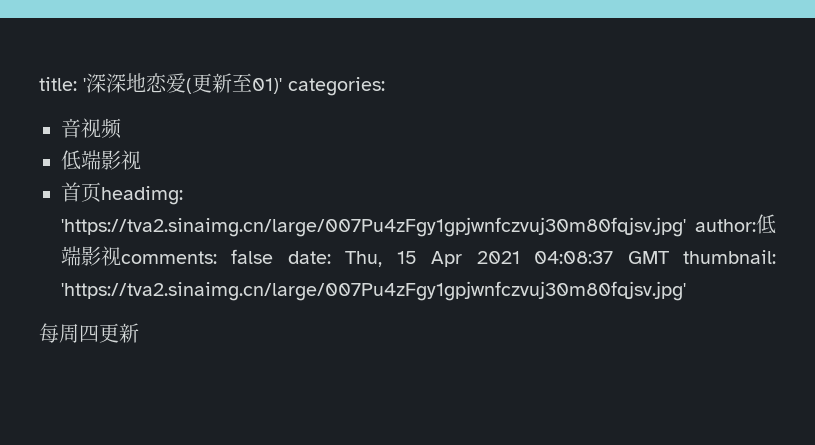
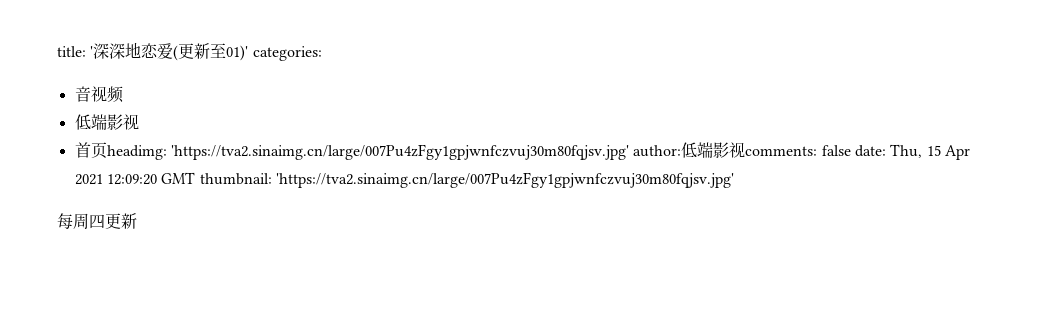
[534,251,614,264] 04:08:37 -> [106,174,157,185] 12:09:20

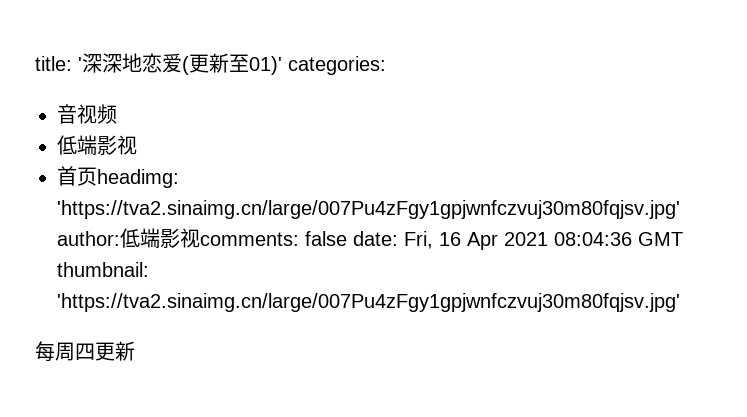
[890,144,941,158] Thu, 15 -> [404,231,461,249] Fri, 16
[106,174,157,185] 12:09:20 -> [554,232,632,246] 08:04:36

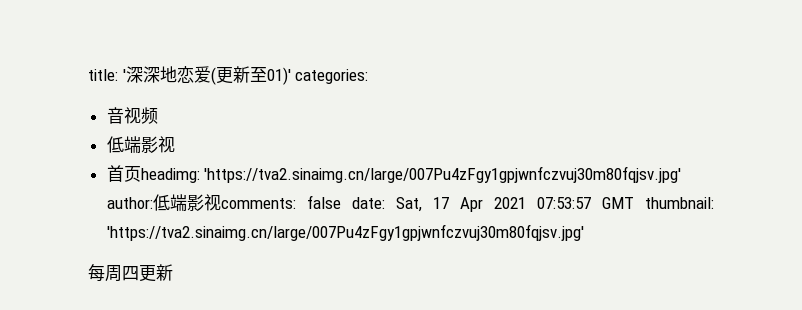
[404,231,461,249] Fri, 16 -> [395,197,449,212] Sat, 17
[554,232,632,246] 08:04:36 -> [536,197,591,209] 07:53:57

